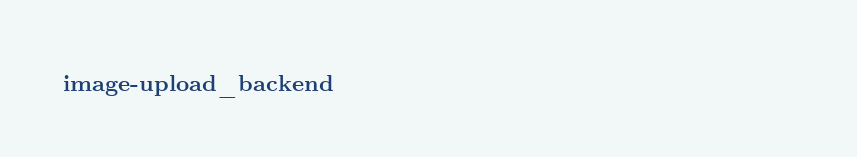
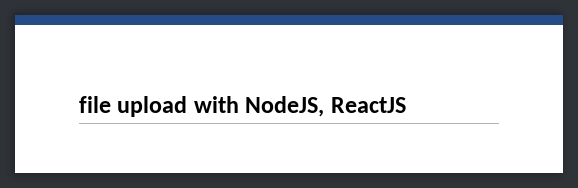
[63,75,334,98] image-upload_backend -> [79,96,406,117] file upload with NodeJS, ReactJS

